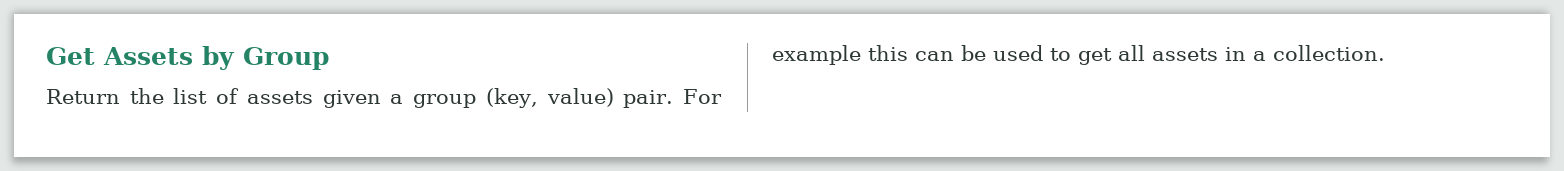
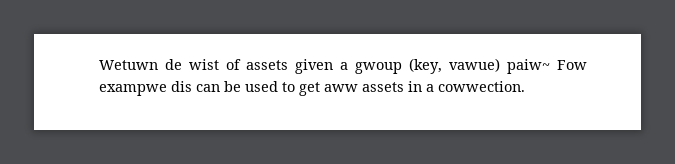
[46,46,329,70] [46,88,723,108] [772,45,908,65] Get Assets by Group // Return the list of assets given a group (key, value) pair. For example this -> [99,58,587,74] [99,81,192,96] Wetuwn de wist of assets given a gwoup (key, vawue) paiw~ Fow exampwe dis
[1118,45,1145,61] all -> [324,84,358,92] aww
[1273,45,1385,61] collection. -> [438,81,525,92] cowwection.

